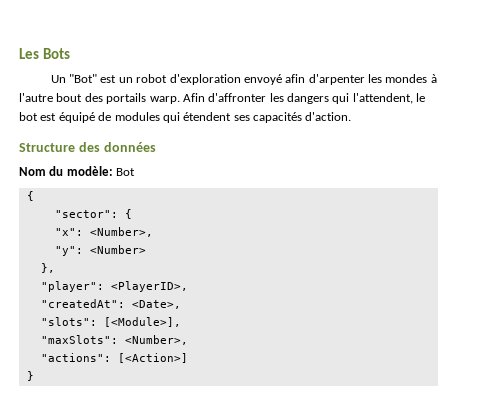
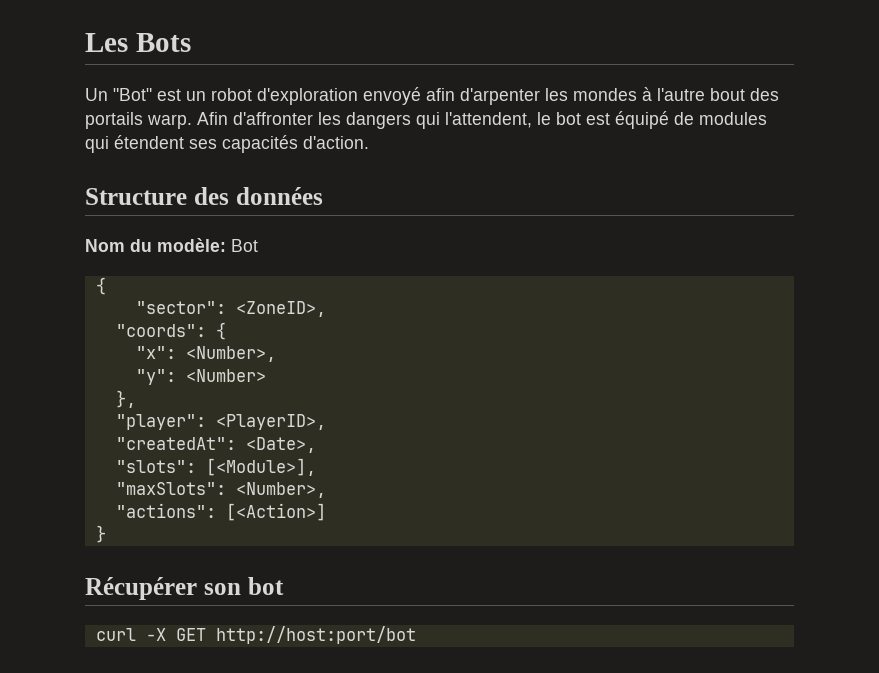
(118, 214) none -> [235,301,326,317] [115,324,206,337] <ZoneID>, // "coords":
(34, 376) none -> [85,577,284,600] [95,626,416,644] // Récupérer son bot // curl -X GET http://host:port/bot

